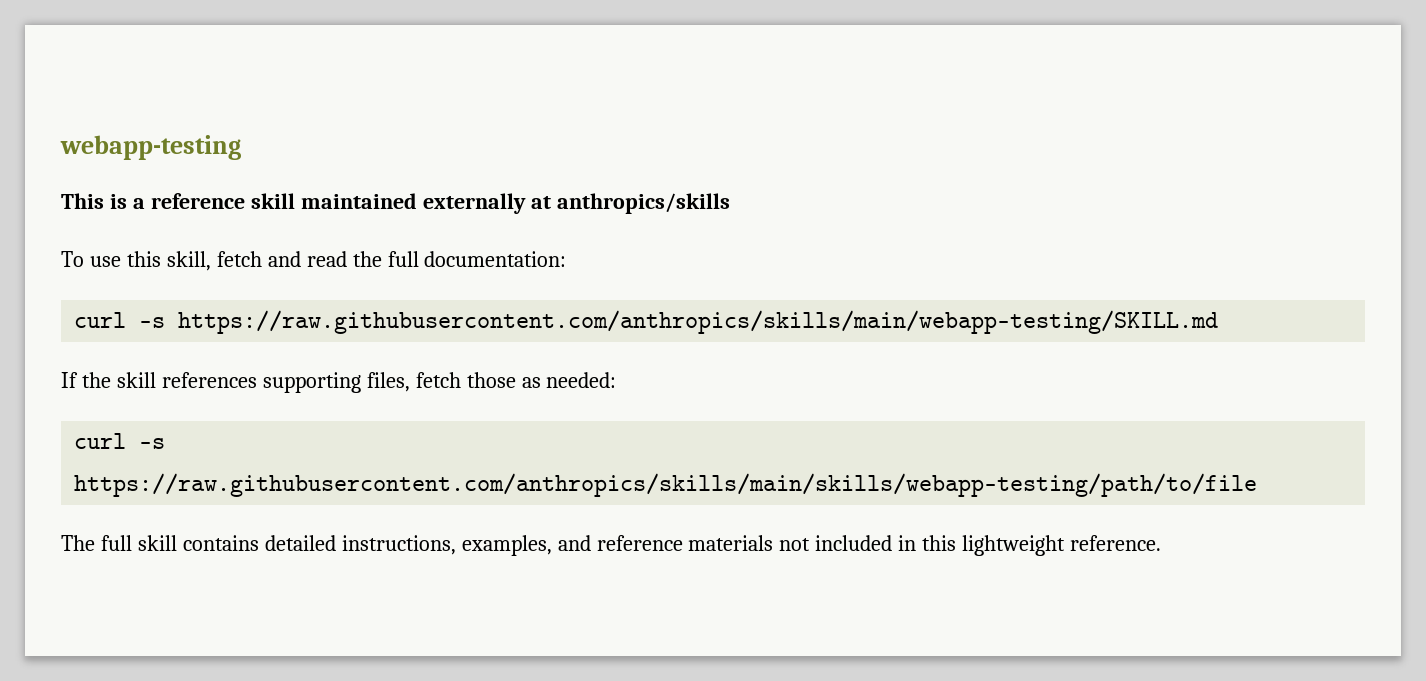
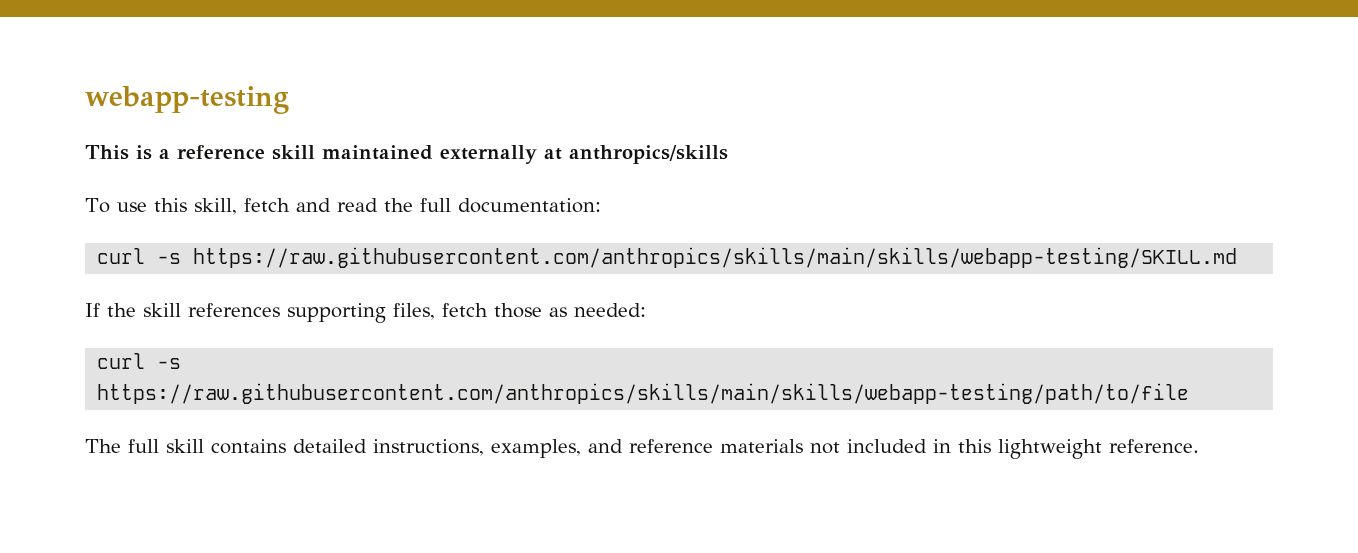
[178,310,1219,334] https://raw.githubusercontent.com/anthropics/skills/main/webapp-testing/SKILL.md -> [193,247,1238,268] https://raw.githubusercontent.com/anthropics/skills/main/skills/webapp-testing/SKILL.md

